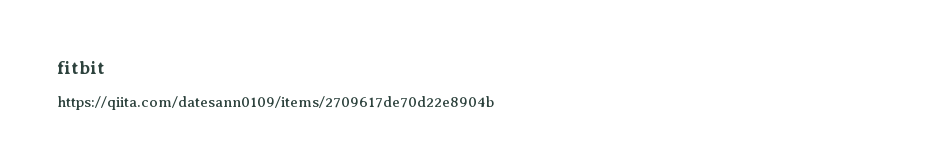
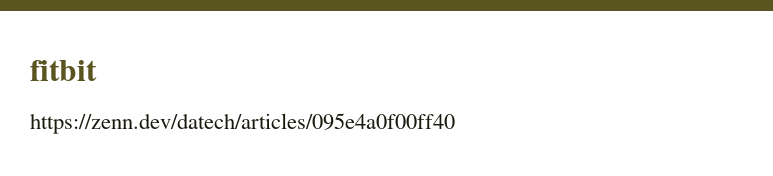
[57,96,494,110] https://qiita.com/datesann0109/items/2709617de70d22e8904b -> [30,113,455,134] https://zenn.dev/datech/articles/095e4a0f00ff40

